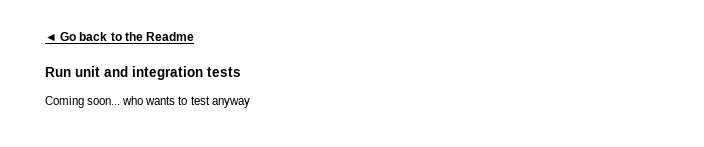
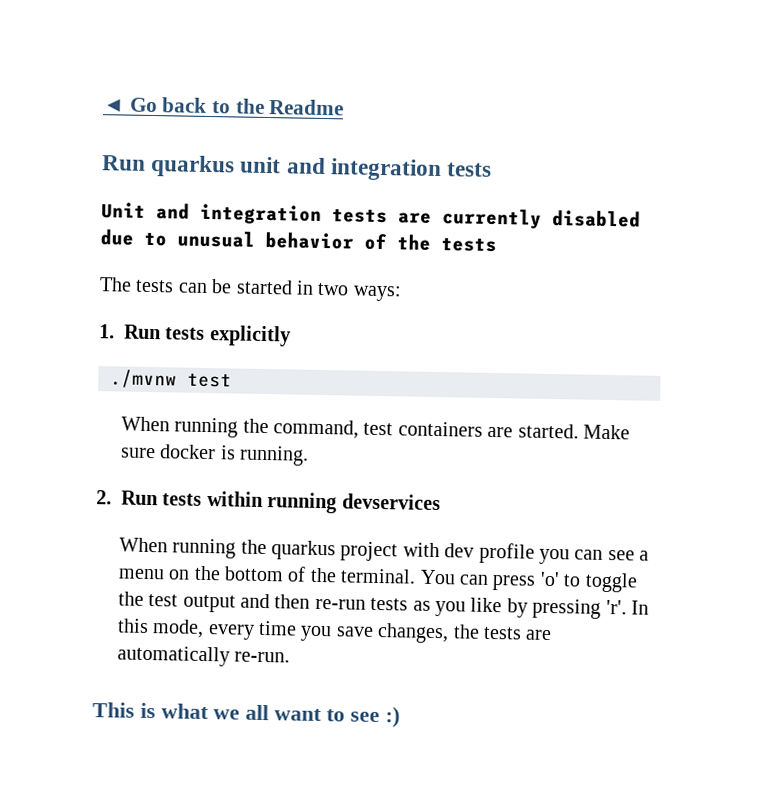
(71, 72) none -> [150,154,236,178] quarkus
[45,96,250,108] Coming soon... who wants to test anyway -> [101,202,641,229] [100,229,497,253] [99,277,402,302] [99,324,291,347] [110,369,232,389] [120,416,630,440] [120,444,309,466] [96,490,441,514] [118,537,650,565] [117,565,638,593] [117,591,649,619] [116,618,553,644] [116,645,291,667] [92,702,400,728] Unit and integration tests are currently disabled due to unusual behavior of the tests // The tests can be started in two ways: // 1. Run tests explicitly // ./mvnw test // When running the command, test containers are started. Make sure docker is running. // 2. Run tests within running devservices // When running the quarkus project with dev profile you can see a menu on the bottom of the terminal. You can press 'o' to toggle the test output and then re-run tests as you like by pressing 'r'. In this mode, every time you save changes, the tests are automatically re-run. // This is what we all want to see :)

